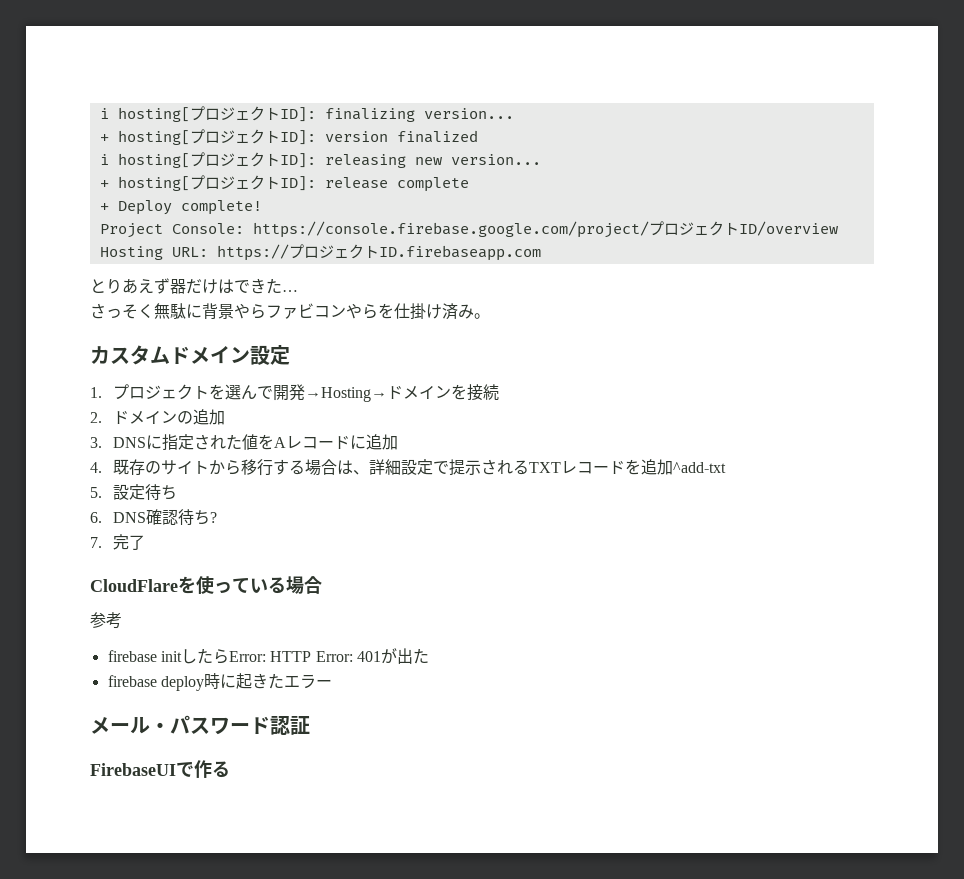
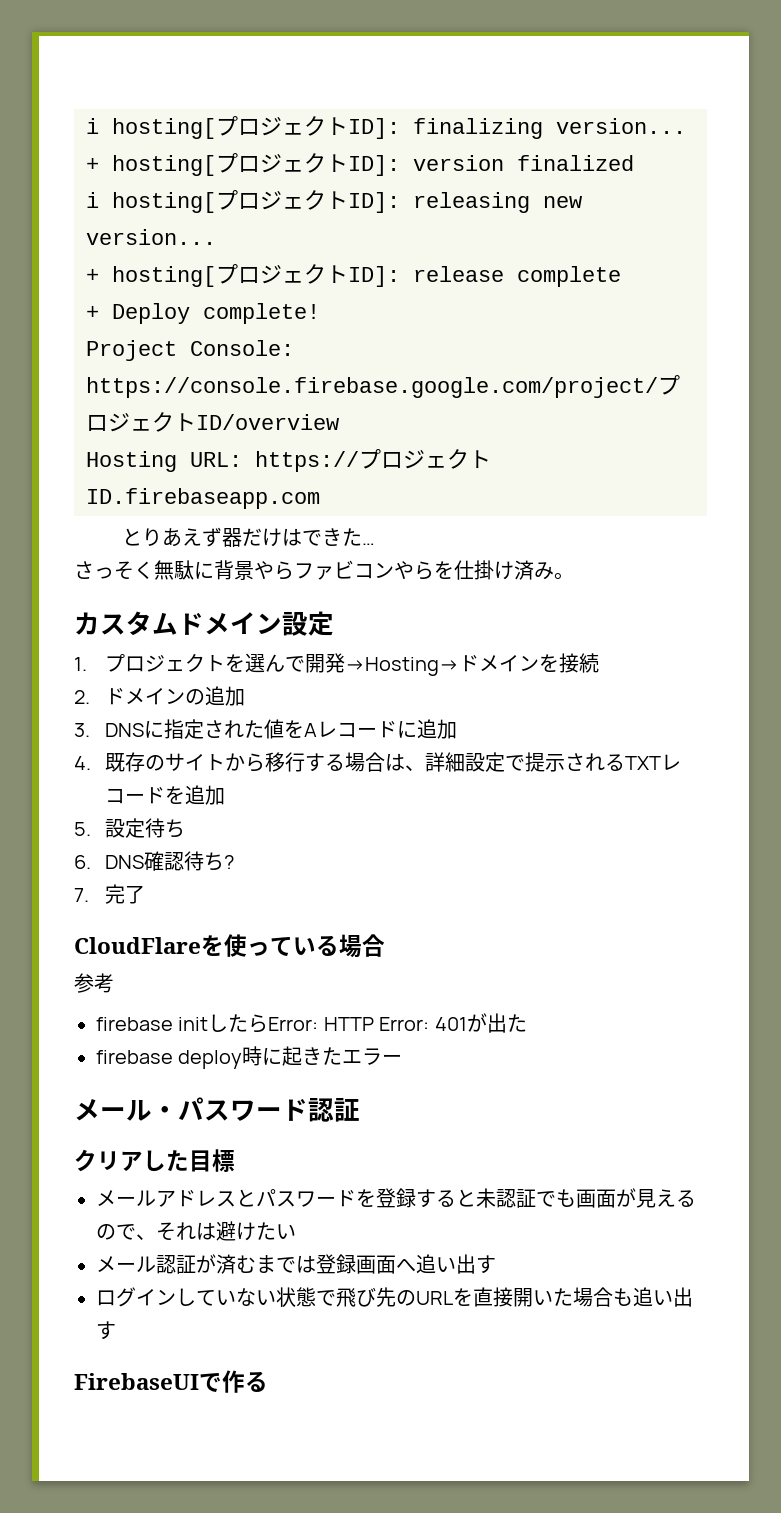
[673,462,727,473] ^add-txt -> (225, 795) none
(310, 725) none -> [74,1149,235,1172] [96,1188,696,1208] [96,1221,296,1241] [96,1254,496,1274] [96,1287,693,1307] [96,1321,116,1340] // クリアした目標 // メールアドレスとパスワードを登録すると未認証でも画面が見えるので、それは避けたい // メール認証が済むまでは登録画面へ追い出す // ログインしていない状態で飛び先のURLを直接開いた場合も追い出す

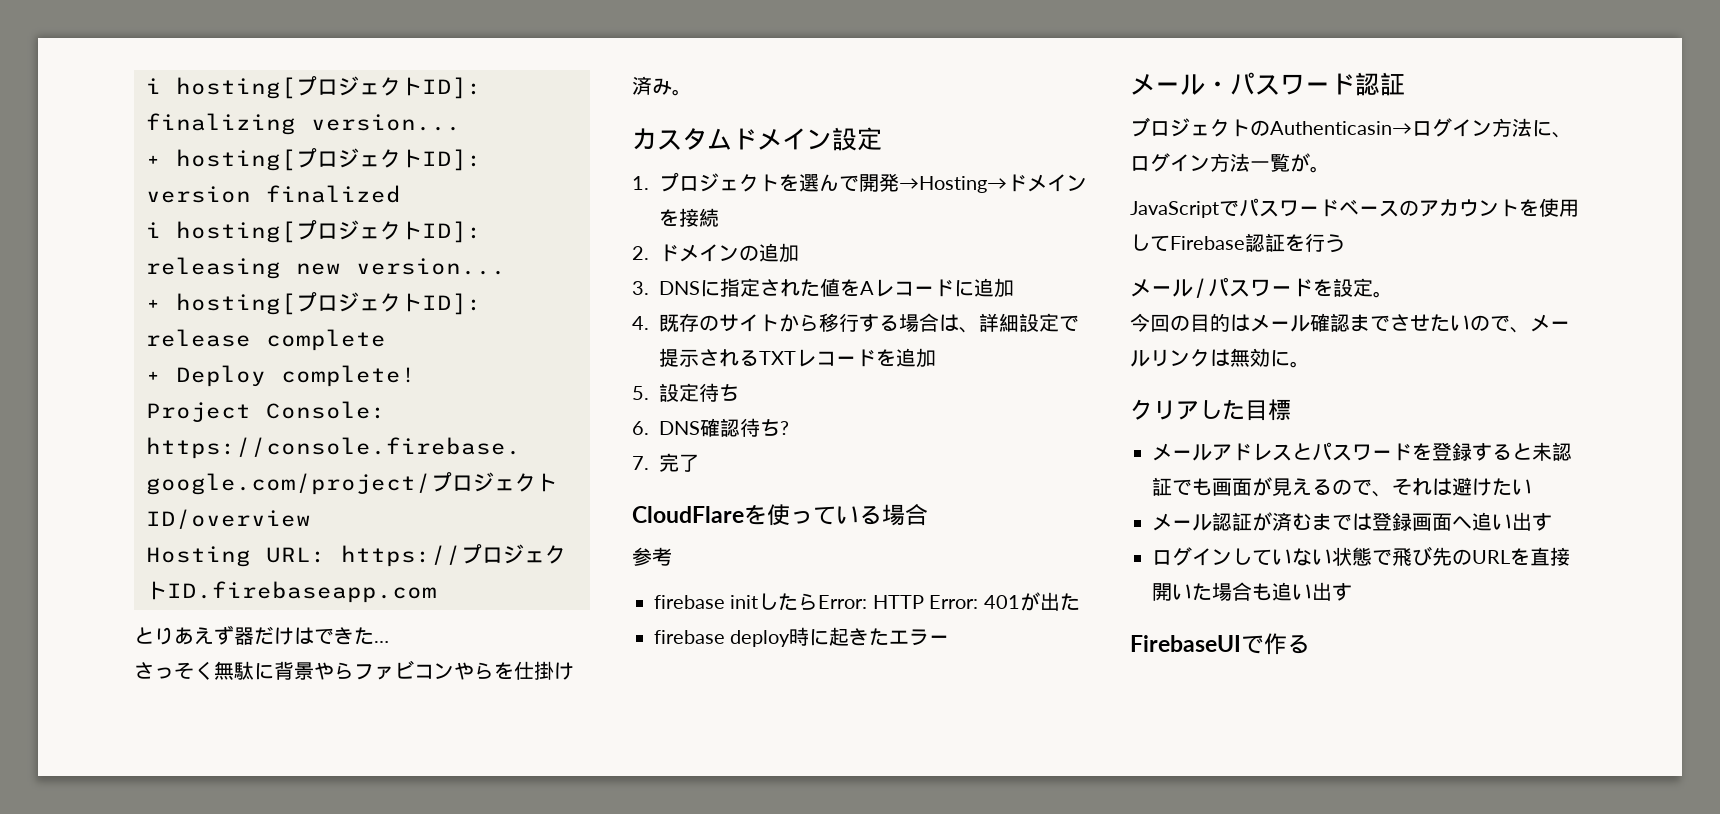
(360, 1110) none -> [1130,117,1572,138] [1130,153,1330,173] [1130,198,1579,218] [1130,233,1345,253] [1130,277,1393,298] [1130,313,1570,333] [1130,348,1310,368] // ブロジェクトのAuthenticasin→ログイン方法に、ログイン方法一覧が。 // JavaScriptでパスワードベースのアカウントを使用してFirebase認証を行う // メール/パスワードを設定。 // 今回の目的はメール確認までさせたいので、メールリンクは無効に。

